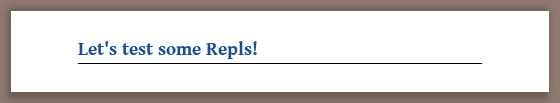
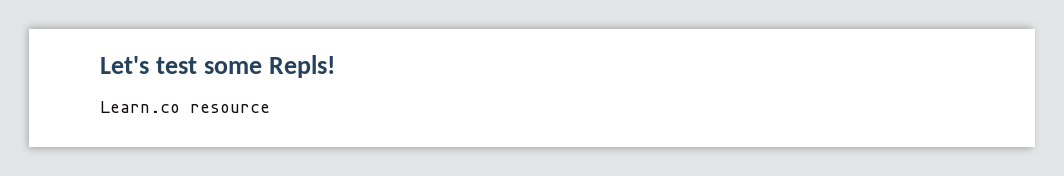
(258, 50) none -> [100,101,270,113] // Learn.co resource

